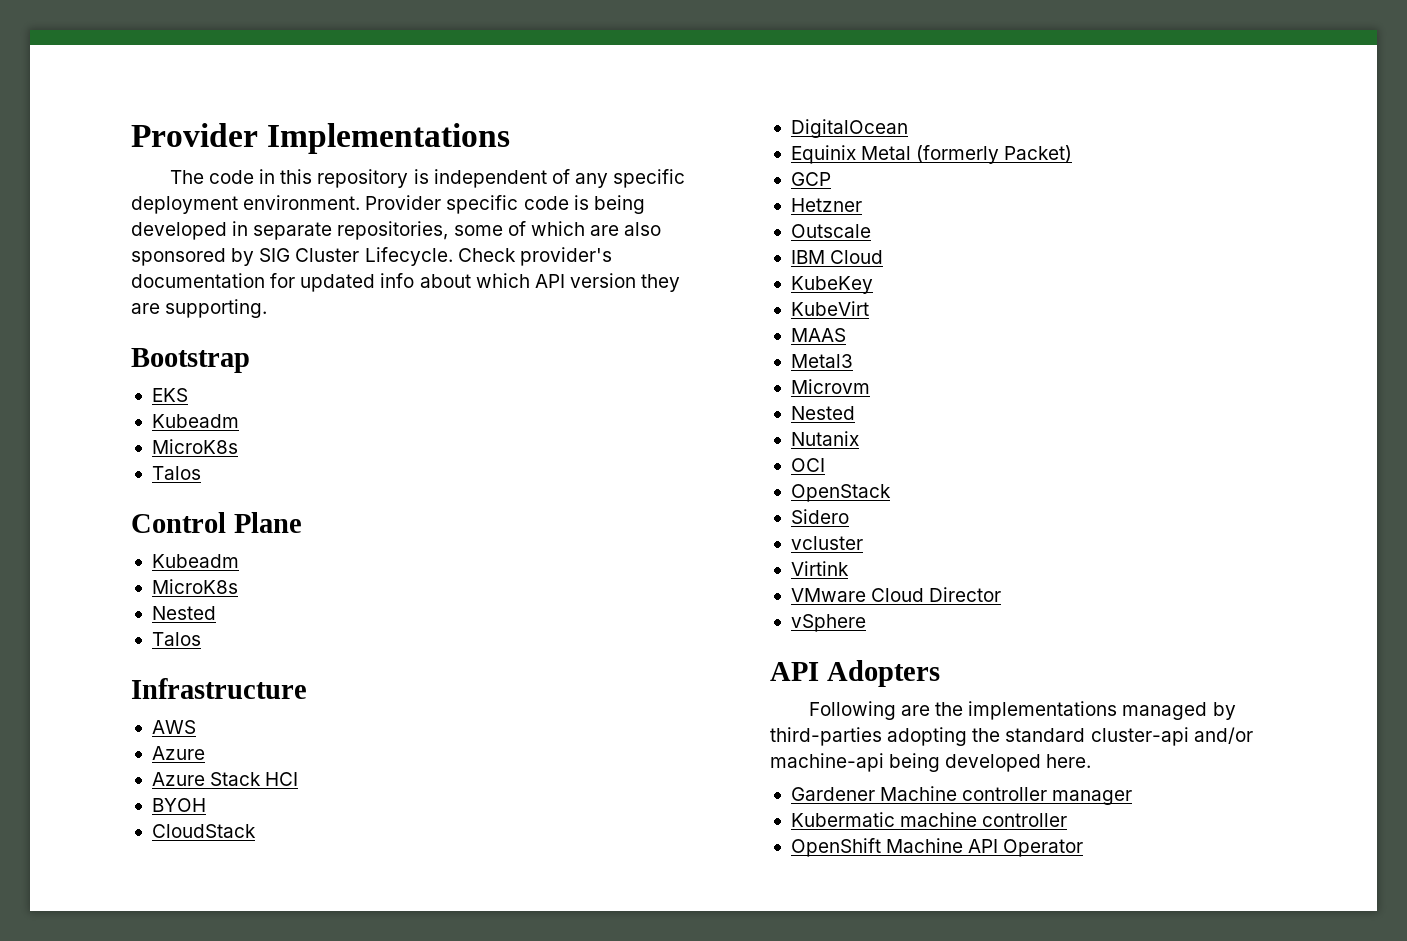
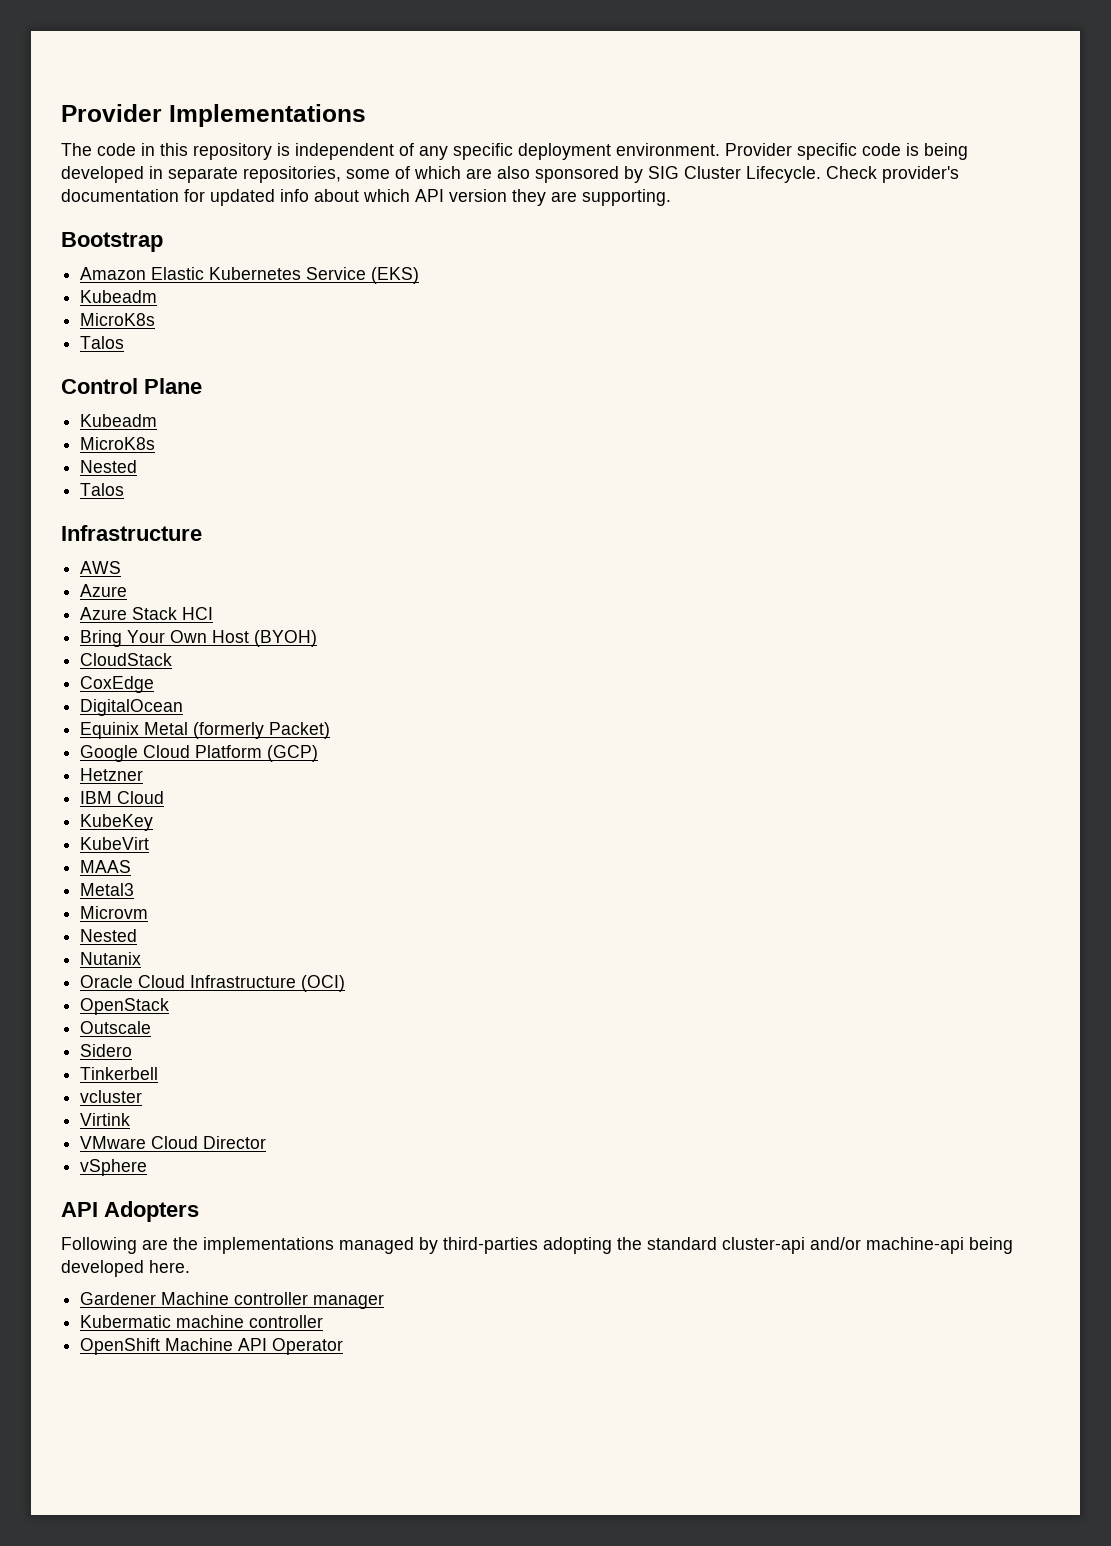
[151,388,188,402] EKS -> [80,267,420,284] Amazon Elastic Kubernetes Service (EKS)
[151,798,206,812] BYOH -> [80,630,318,647] Bring Your Own Host (BYOH)
(256, 831) none -> [80,676,155,693] // CoxEdge
[790,172,831,186] GCP -> [80,745,319,762] Google Cloud Platform (GCP)
[790,224,871,238] // Outscale -> (144, 774) none
[790,458,825,472] OCI -> [80,975,346,992] Oracle Cloud Infrastructure (OCI)
(891, 493) none -> [80,1021,152,1034] // Outscale
(849, 516) none -> [80,1067,159,1080] // Tinkerbell

